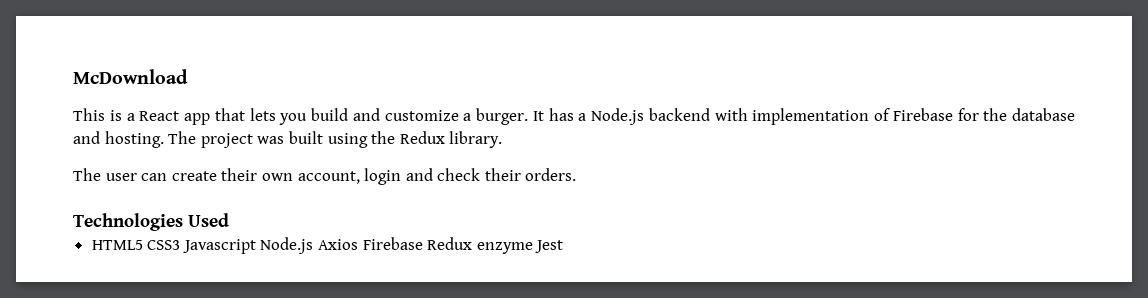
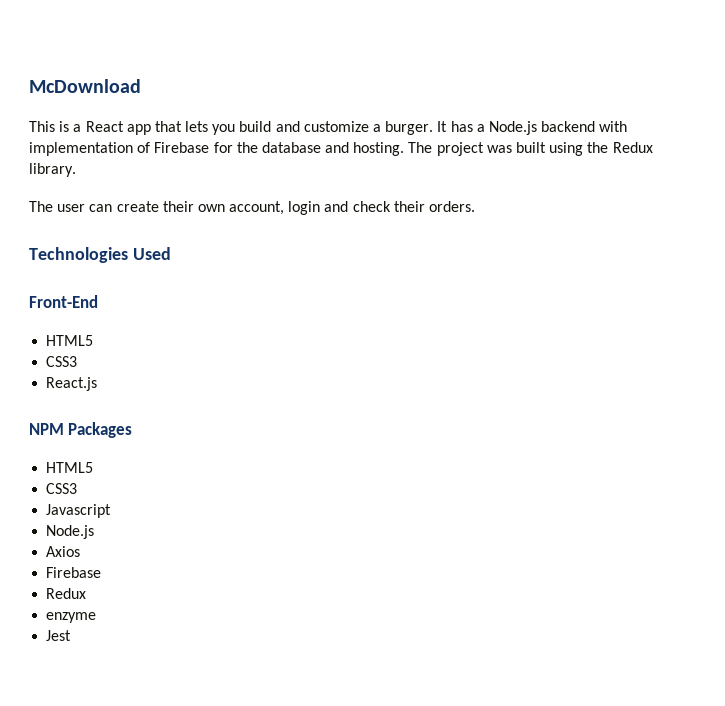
[91,240,181,250] // HTML5 CSS3 -> [29,295,98,308] [46,335,94,346] [46,356,78,367] [46,377,98,391] [29,422,133,438] [46,462,94,473] [46,483,78,494] // Front-End // HTML5 // CSS3 // React.js // NPM Packages // HTML5 // CSS3 //
[260,237,314,254] Node.js -> [46,525,95,539] // Node.js //
[362,237,473,250] Firebase Redux -> [46,567,102,578] [46,588,87,599] // Firebase // Redux //
(533, 248) none -> (97, 617) //

